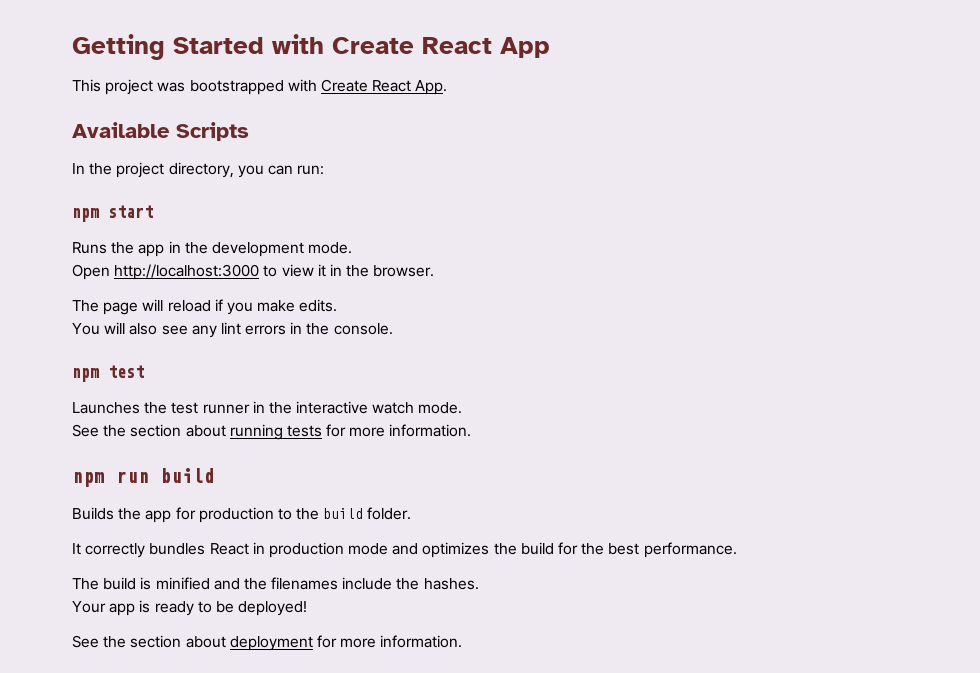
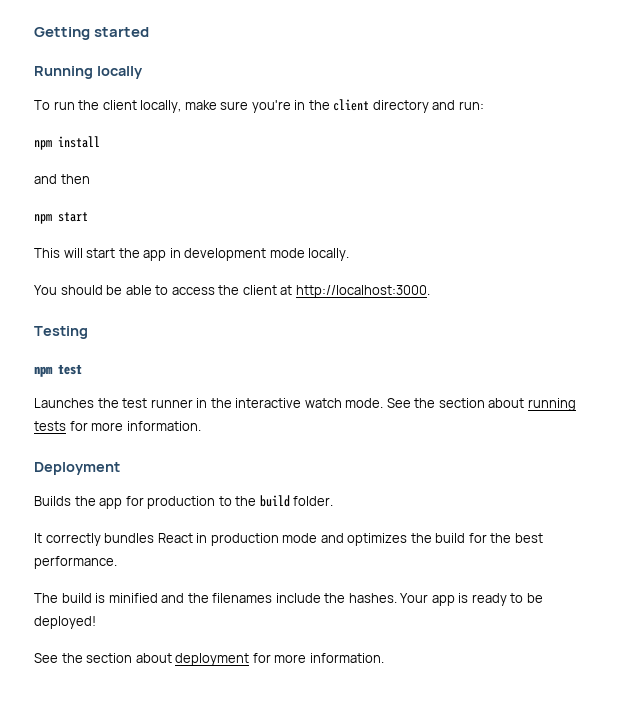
[173,34,550,58] [72,79,448,95] [72,122,249,141] [72,162,325,178] [72,205,153,222] [72,241,353,257] [72,264,435,280] [72,299,338,315] [72,322,393,338] Started with Create React App // This project was bootstrapped with Create React App. // Available Scripts // In the project directory, you can run: // npm start // Runs the app in the development mode. // Open http://localhost:3000 to view it in the browser. // The page will reload if you make edits. // You will also see any lint errors in the console. -> [94,27,150,37] [34,66,143,79] [34,99,484,113] [34,136,100,150] [34,174,90,184] [34,212,88,224] [34,248,350,261] [34,285,430,298] [34,326,88,339] started // Running locally // To run the client locally, make sure you're in the client directory and run: // npm install // and then // npm start // This will start the app in development mode locally. // You should be able to access the client at http://localhost:3000. // Testing
(463, 408) // -> (384, 403) none
[72,468,215,487] npm run build -> [34,462,120,475] Deployment
(479, 584) // -> (397, 598) none

